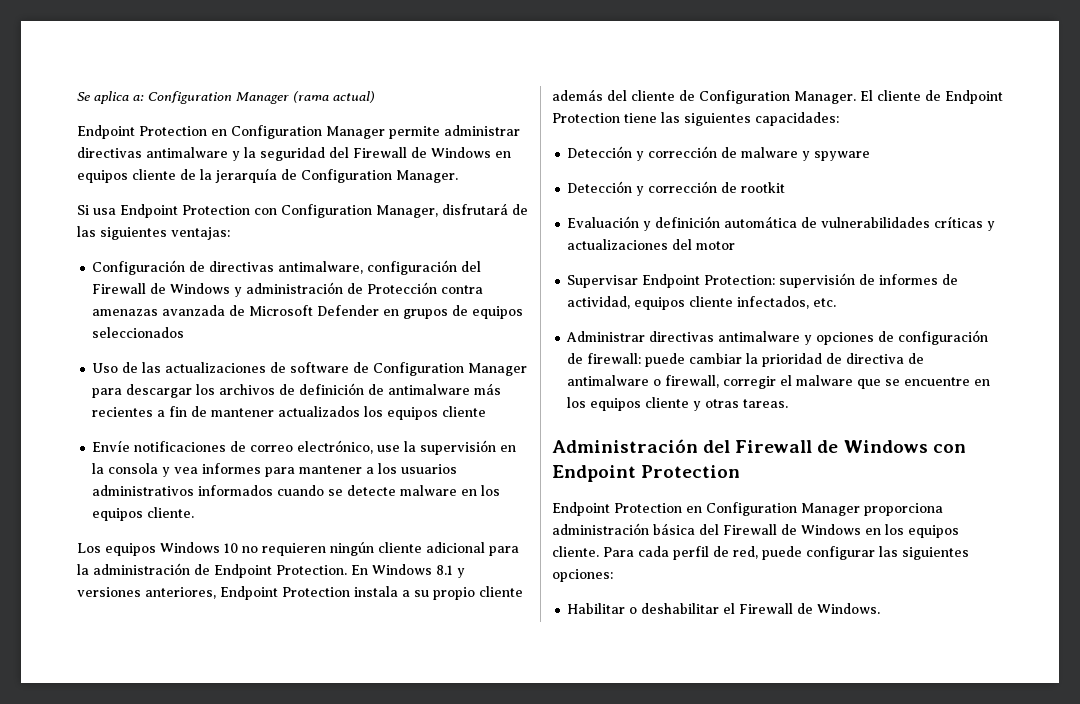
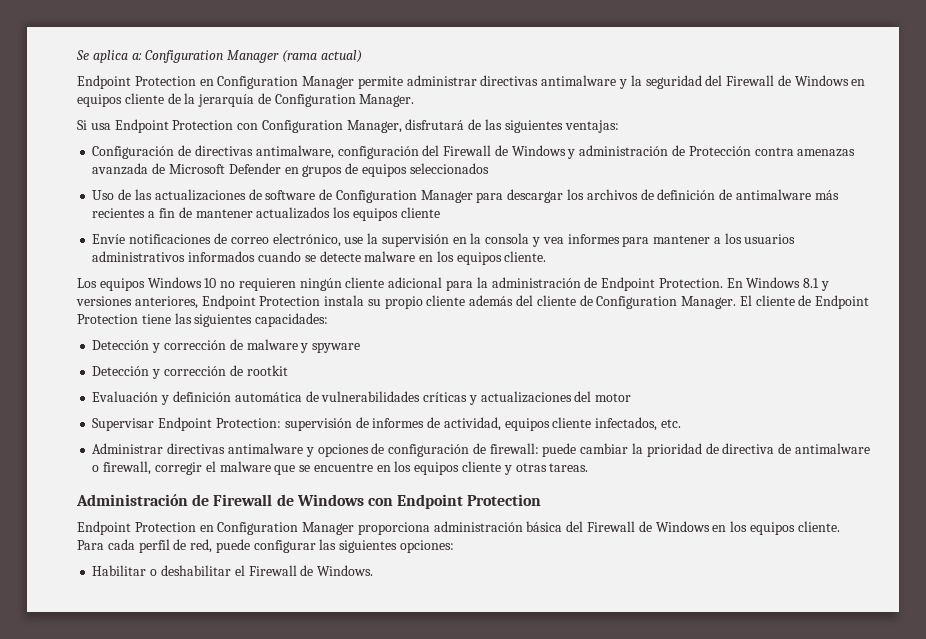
[402,590,410,597] a -> (365, 300) none
[703,440,731,453] del -> [192,494,210,506] de

